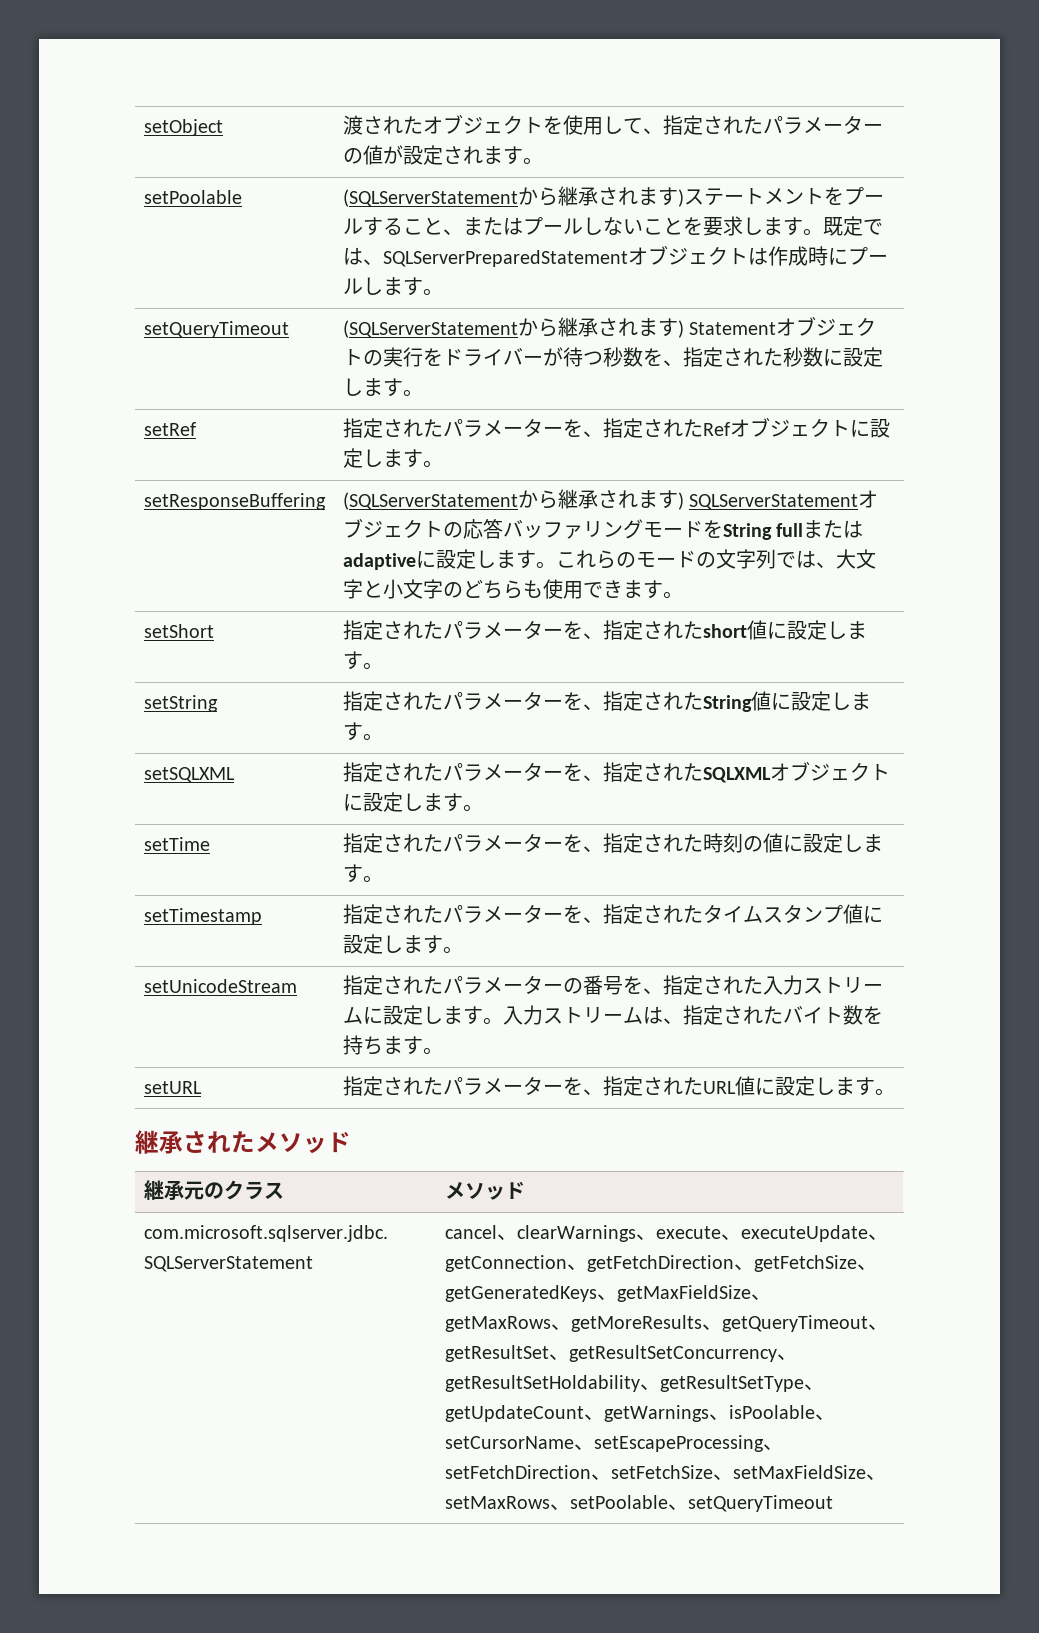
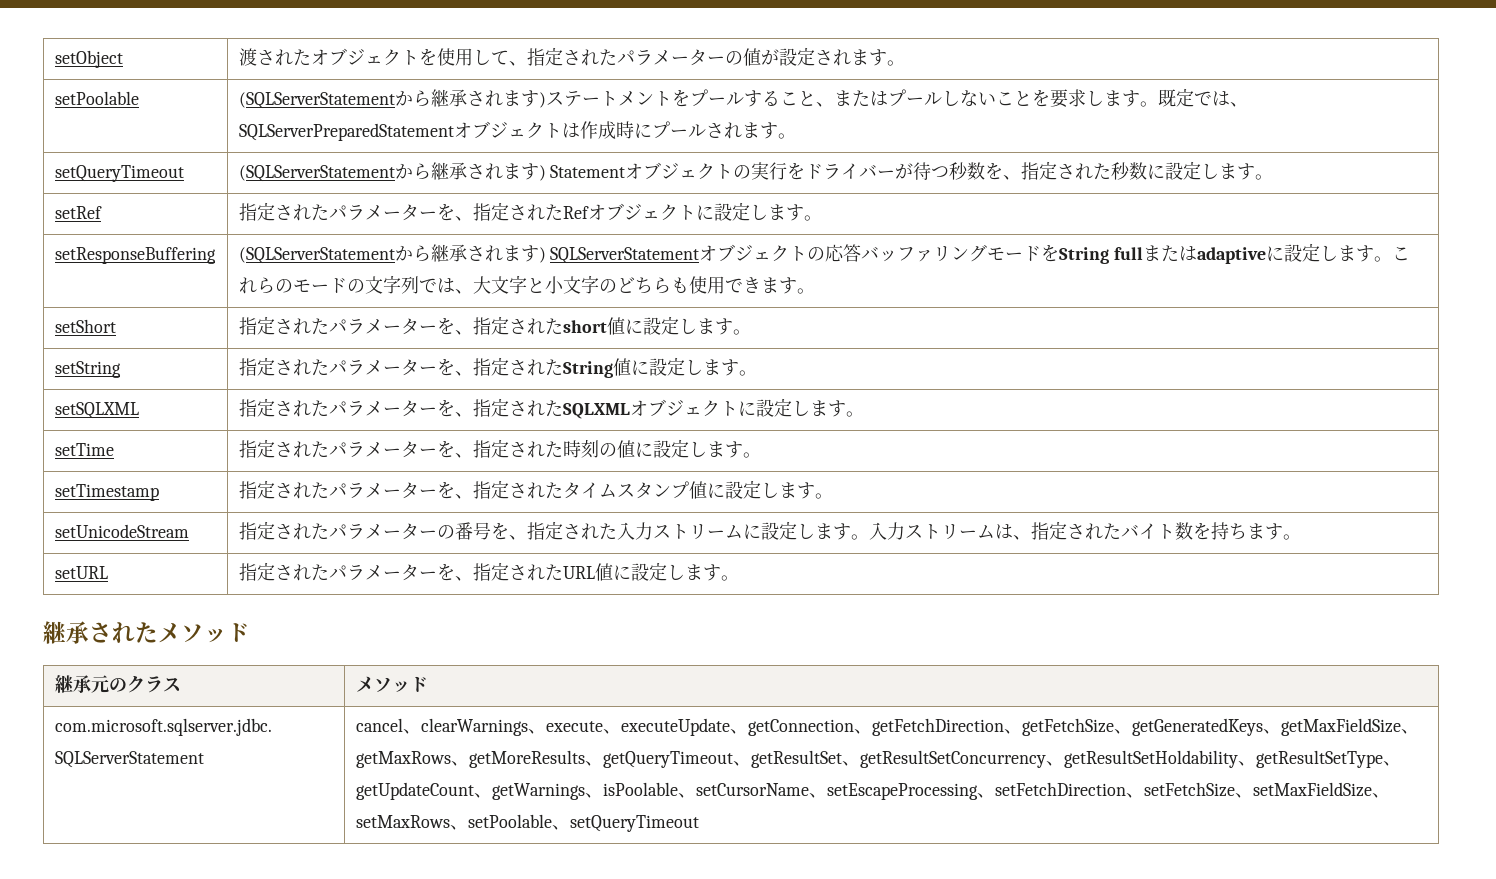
[362,277,383,295] し -> [705,122,742,139] され

